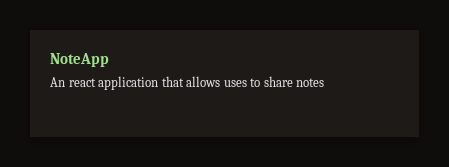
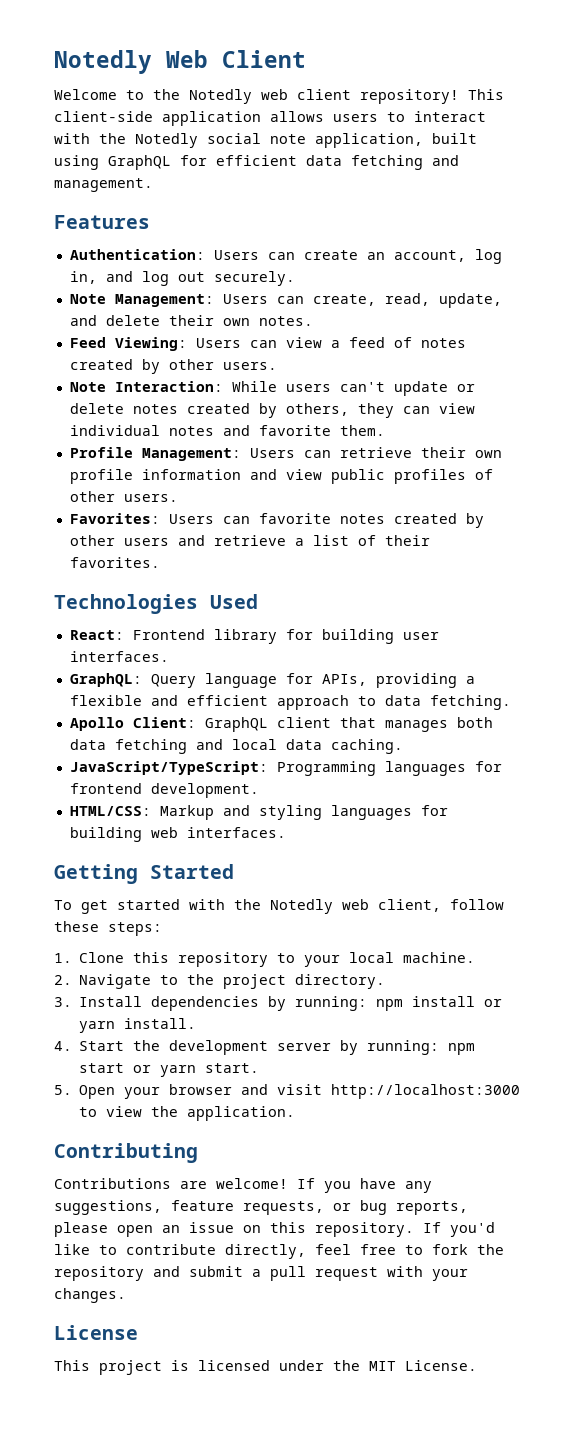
[50,53,109,67] [50,76,325,90] NoteApp // An react application that allows uses to share notes -> [54,50,306,74] [54,89,504,104] [54,111,486,126] [54,133,477,148] [54,155,459,170] [54,178,153,192] [54,215,150,229] [69,249,502,264] [69,271,295,286] [69,293,502,308] [69,315,313,326] [69,337,466,351] [69,359,277,374] [69,381,475,396] [69,403,475,418] [69,425,385,436] [69,447,502,461] [69,469,493,484] [69,491,178,502] [69,513,484,528] [69,535,430,546] [69,557,160,568] [54,594,258,614] [69,629,439,644] [69,651,169,662] [69,673,475,688] [69,695,511,710] [69,717,493,732] [69,739,403,754] [69,761,502,776] [69,783,259,798] [69,805,448,820] [69,827,286,842] [54,864,234,884] [54,899,504,914] [54,921,162,936] [54,952,476,967] [54,974,386,989] [54,996,503,1011] [79,1018,197,1033] [54,1040,476,1055] [79,1063,260,1077] [54,1084,521,1099] [79,1106,296,1121] [54,1143,198,1163] [54,1178,432,1193] [54,1200,468,1215] [54,1222,495,1237] [54,1244,504,1259] [54,1266,468,1281] [54,1288,126,1303] [54,1325,138,1340] [54,1360,477,1375] Notedly Web Client // Welcome to the Notedly web client repository! This client-side application allows users to interact with the Notedly social note application, built using GraphQL for efficient data fetching and management. // Features // Authentication: Users can create an account, log in, and log out securely. // Note Management: Users can create, read, update, and delete their own notes. // Feed Viewing: Users can view a feed of notes created by other users. // Note Interaction: While users can't update or delete notes created by others, they can view individual notes and favorite them. // Profile Management: Users can retrieve their own profile information and view public profiles of other users. // Favorites: Users can favorite notes created by other users and retrieve a list of their favorites. // Technologies Used // React: Frontend library for building user interfaces. // GraphQL: Query language for APIs, providing a flexible and efficient approach to data fetching. // Apollo Client: GraphQL client that manages both data fetching and local data caching. // JavaScript/TypeScript: Programming languages for frontend development. // HTML/CSS: Markup and styling languages for building web interfaces. // Getting Started // To get started with the Notedly web client, follow these steps: // 1. Clone this repository to your local machine. // 2. Navigate to the project directory. // 3. Install dependencies by running: npm install or yarn install. // 4. Start the development server by running: npm start or yarn start. // 5. Open your browser and visit http://localhost:3000 to view the application. // Contributing // Contributions are welcome! If you have any suggestions, feature requests, or bug reports, please open an issue on this repository. If you'd like to contribute directly, feel free to fork the repository and submit a pull request with your changes. // License // This project is licensed under the MIT License.

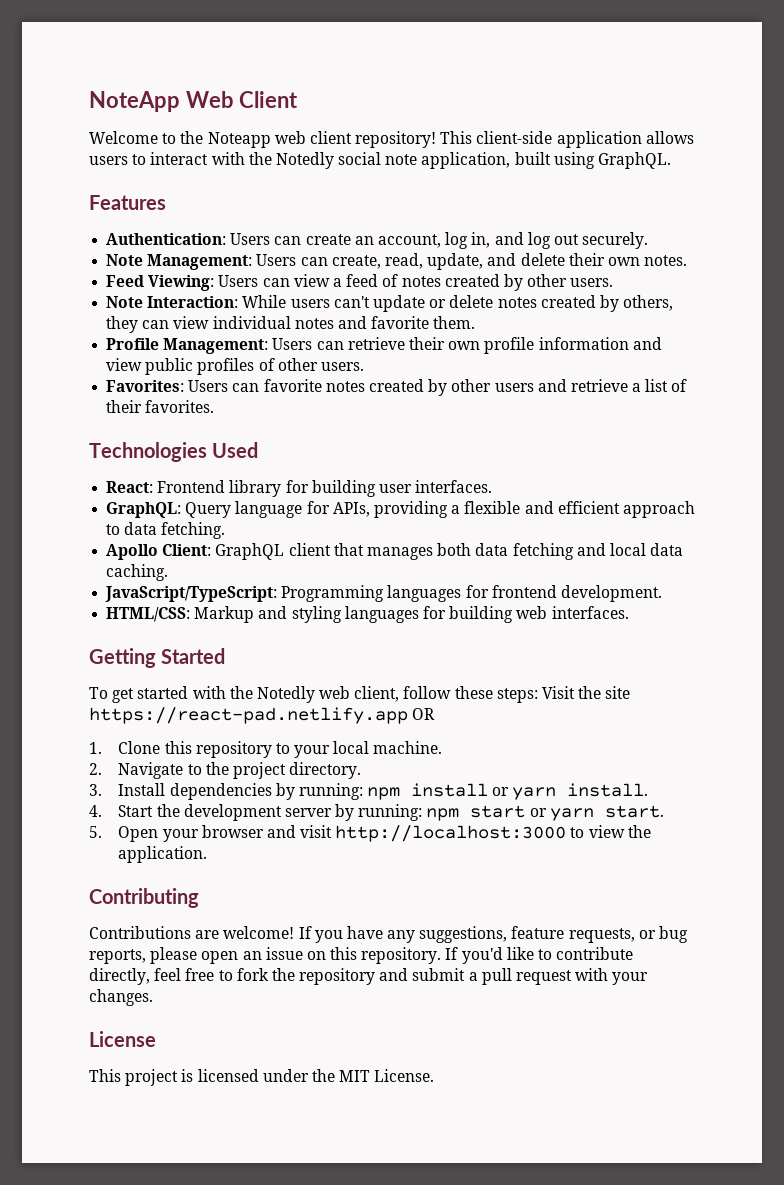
[54,50,152,74] Notedly -> [89,91,180,112] NoteApp
[189,89,252,104] Notedly -> [207,132,271,148] Noteapp
[108,155,459,170] [54,178,153,192] GraphQL for efficient data fetching and management. -> [598,152,672,169] GraphQL.
(162, 929) none -> [542,686,631,699] [89,707,436,724] Visit the site https://react-pad.netlify.app OR

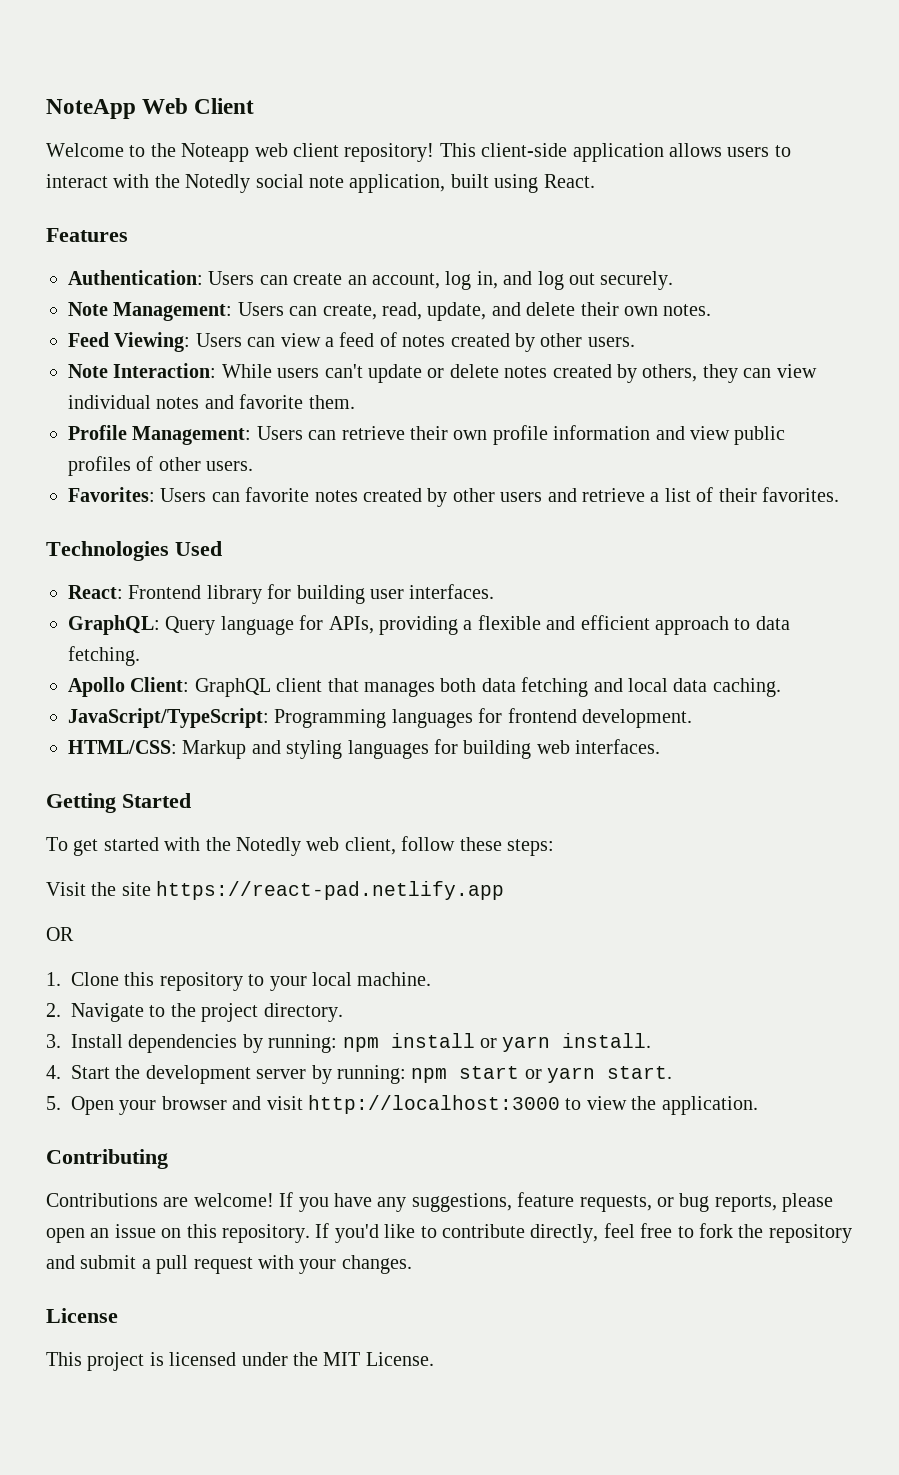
[598,152,672,169] GraphQL. -> [543,174,595,188] React.
(538, 695) none -> (554, 847) //
(408, 715) none -> (505, 890) //

